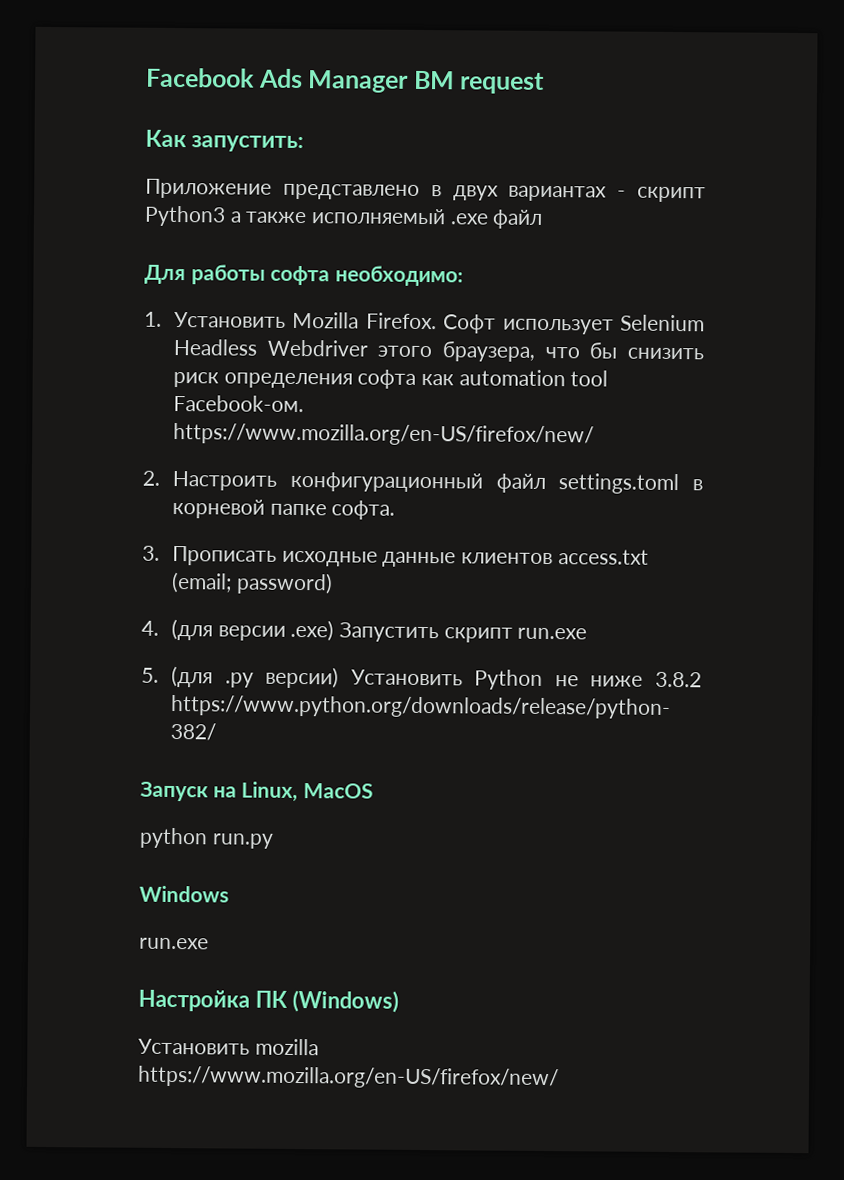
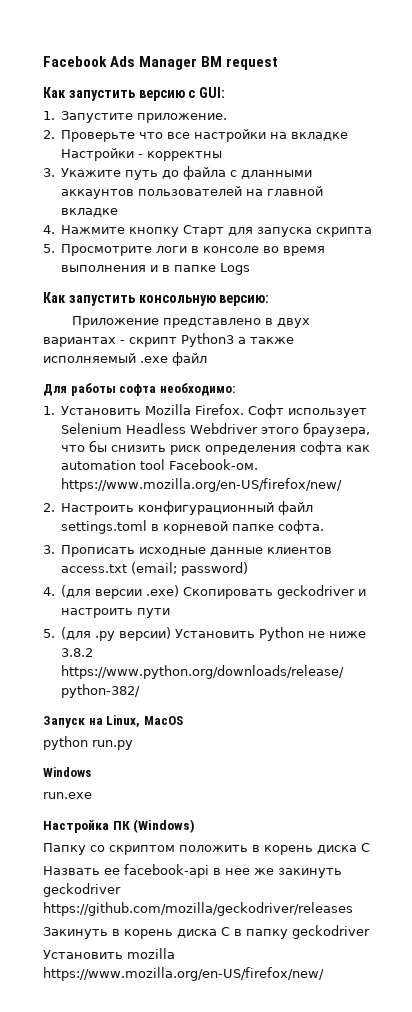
[191,135,305,153] запустить: -> [68,87,226,101] [43,111,228,123] [43,129,349,142] [61,148,223,161] [43,166,313,180] [61,186,324,199] [61,208,119,217] [43,225,373,237] [43,244,326,256] [61,263,251,275] [43,292,270,306] запустить версию с GUI: // 1. Запустите приложение. // 2. Проверьте что все настройки на вкладке Настройки - корректны // 3. Укажите путь до файла с дланными аккаунтов пользователей на главной вкладке // 4. Нажмите кнопку Старт для запуска скрипта // 5. Просмотрите логи в консоле во время выполнения и в папке Logs // Как запустить консольную версию:
[339,622,588,643] Запустить скрипт run.exe -> [183,585,367,599] [61,608,171,618] Скопировать geckodriver и настроить пути
(399, 1001) none -> [43,843,370,855] [43,864,342,878] [43,883,121,897] [43,902,353,916] [43,925,370,939] // Папку со скриптом положить в корень диска С // Назвать ее facebook-api в нее же закинуть geckodriver https://github.com/mozilla/geckodriver/releases // Закинуть в корень диска С в папку geckodriver

